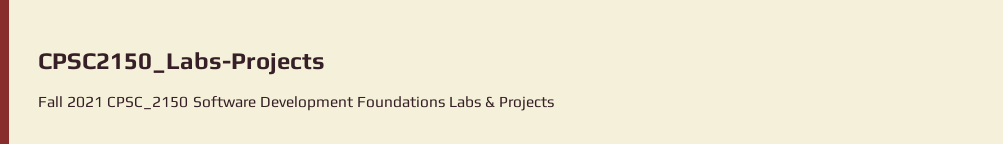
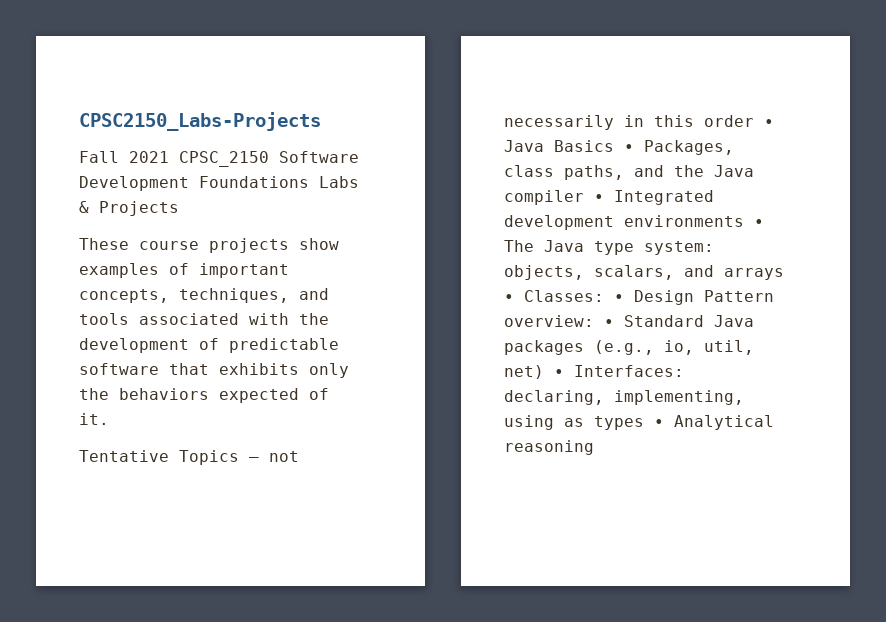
(555, 103) none -> [79,238,339,253] [79,263,289,278] [79,288,329,303] [79,313,329,325] [79,338,339,353] [79,363,349,378] [79,388,329,403] [79,413,109,425] [79,450,299,465] [504,115,774,130] [504,140,734,155] [504,165,754,180] [504,190,714,205] [504,215,764,230] [504,240,714,255] [504,265,784,280] [504,290,774,305] [504,315,754,327] [504,340,754,355] [504,365,684,379] [504,390,744,405] [504,415,774,430] [504,440,594,455] // These course projects show examples of important concepts, techniques, and tools associated with the development of predictable software that exhibits only the behaviors expected of it. // Tentative Topics – not necessarily in this order • Java Basics • Packages, class paths, and the Java compiler • Integrated development environments • The Java type system: objects, scalars, and arrays • Classes: • Design Pattern overview: • Standard Java packages (e.g., io, util, net) • Interfaces: declaring, implementing, using as types • Analytical reasoning

